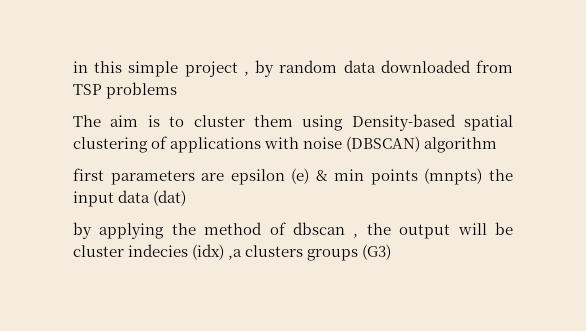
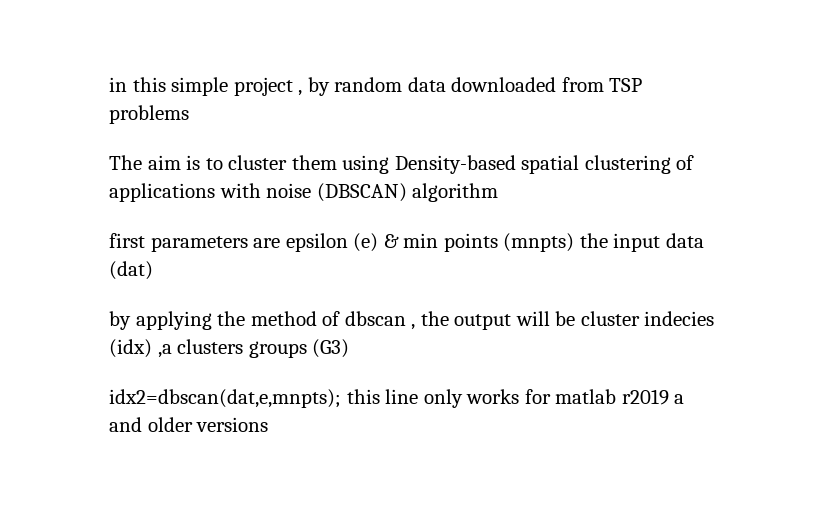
(392, 252) none -> [109,389,685,408] [109,417,269,432] // idx2=dbscan(dat,e,mnpts); this line only works for matlab r2019 a and older versions

